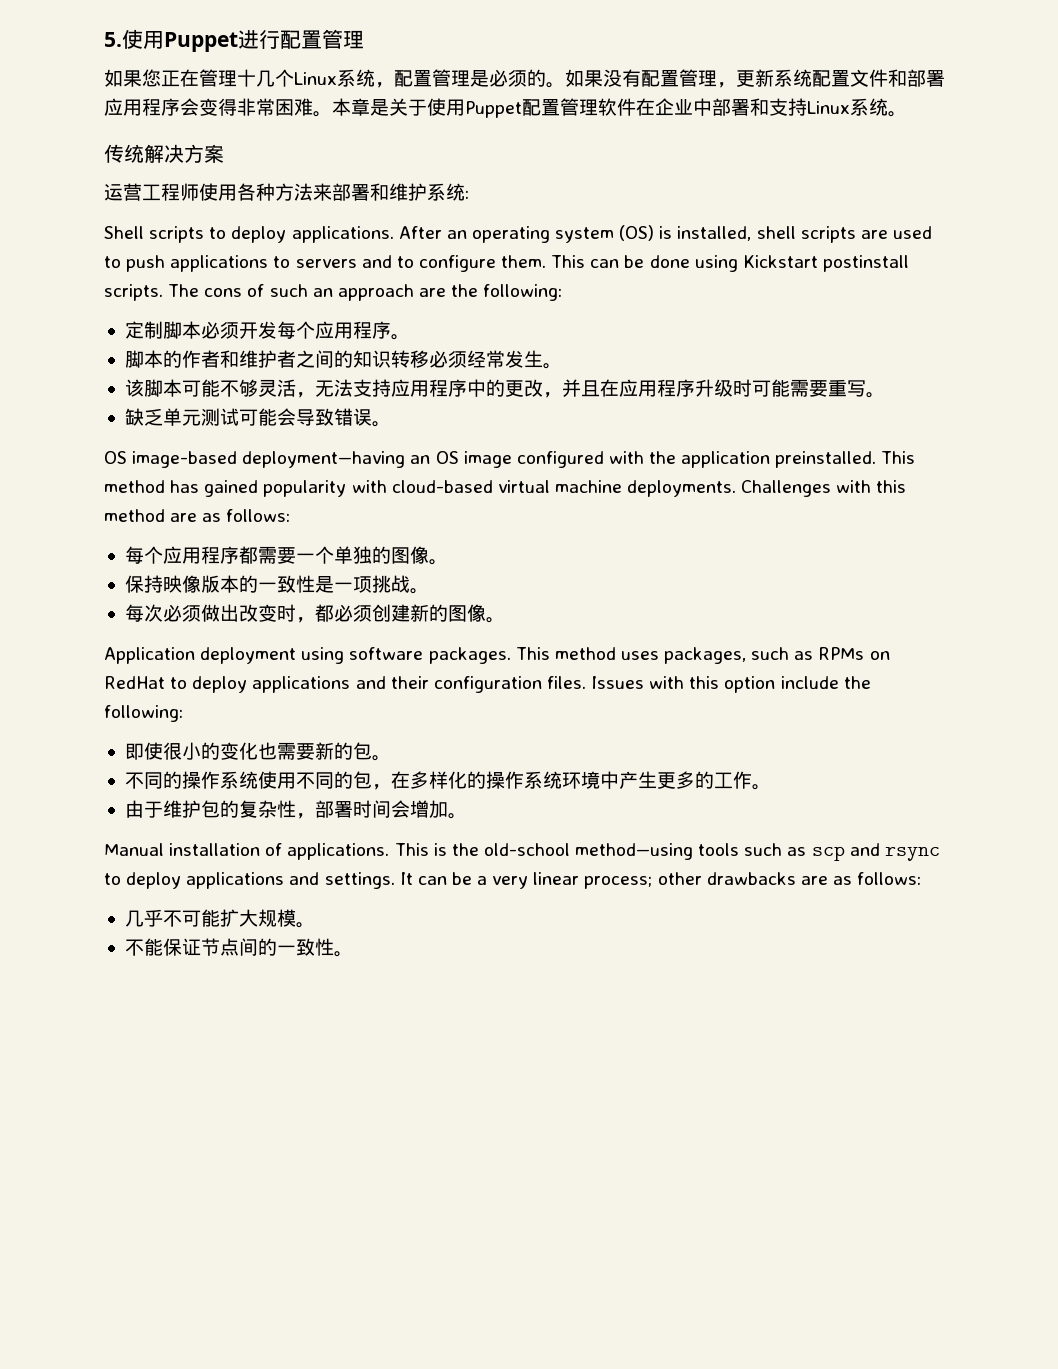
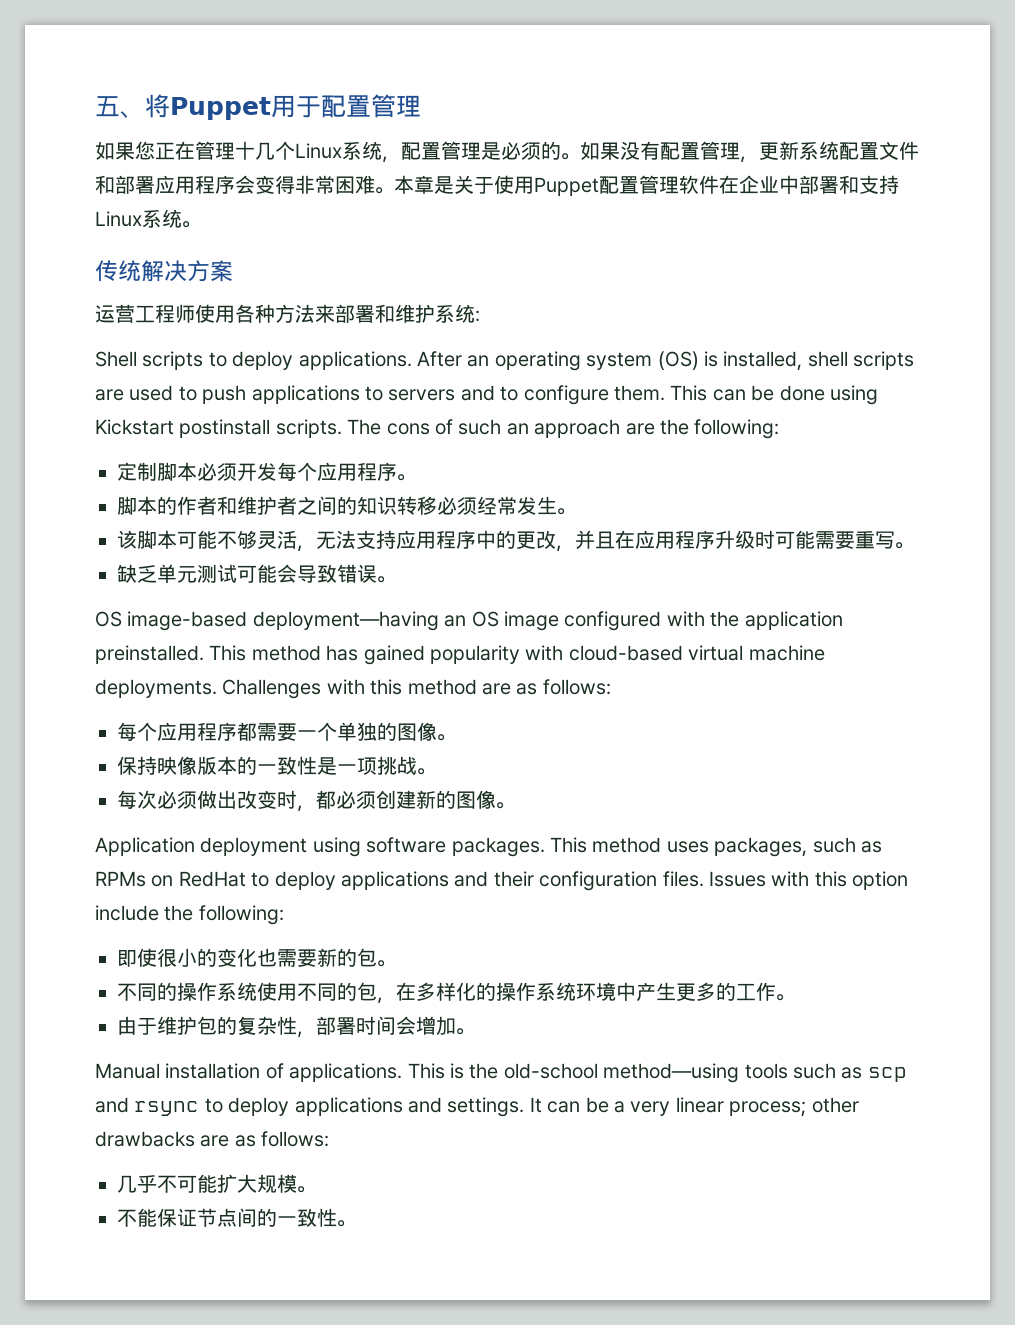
[104,29,280,52] 5.使用Puppet进行 -> [95,94,321,120] 五、将Puppet用于

